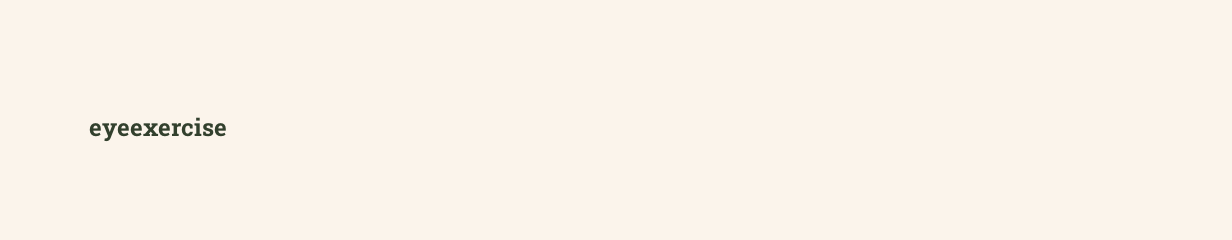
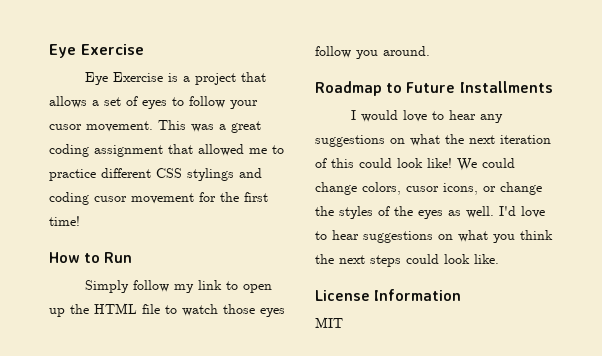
[89,117,227,142] eyeexercise -> [49,44,144,58] [85,72,267,85] [49,96,258,109] [49,120,261,133] [49,144,284,157] [49,168,262,181] [49,192,268,205] [49,216,80,226] [49,252,133,263] [85,280,273,293] [49,303,285,317] [315,46,430,59] [315,81,553,96] [351,110,504,123] [315,134,551,147] [315,158,515,171] [315,182,542,195] [315,206,545,219] [315,230,553,243] [315,254,499,267] [315,289,462,301] [315,317,343,328] Eye Exercise // Eye Exercise is a project that allows a set of eyes to follow your cusor movement. This was a great coding assignment that allowed me to practice different CSS stylings and coding cusor movement for the first time! // How to Run // Simply follow my link to open up the HTML file to watch those eyes follow you around. // Roadmap to Future Installments // I would love to hear any suggestions on what the next iteration of this could look like! We could change colors, cusor icons, or change the styles of the eyes as well. I'd love to hear suggestions on what you think the next steps could look like. // License Information // MIT

